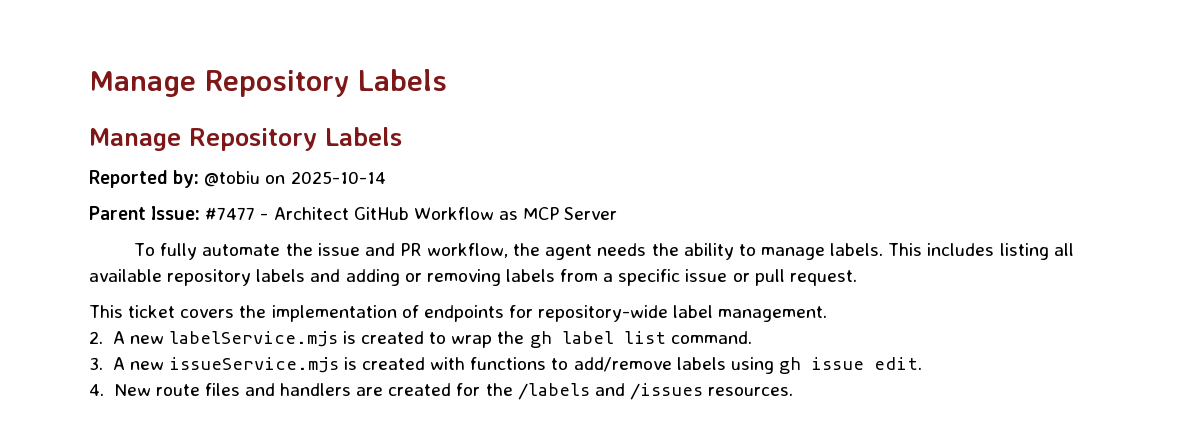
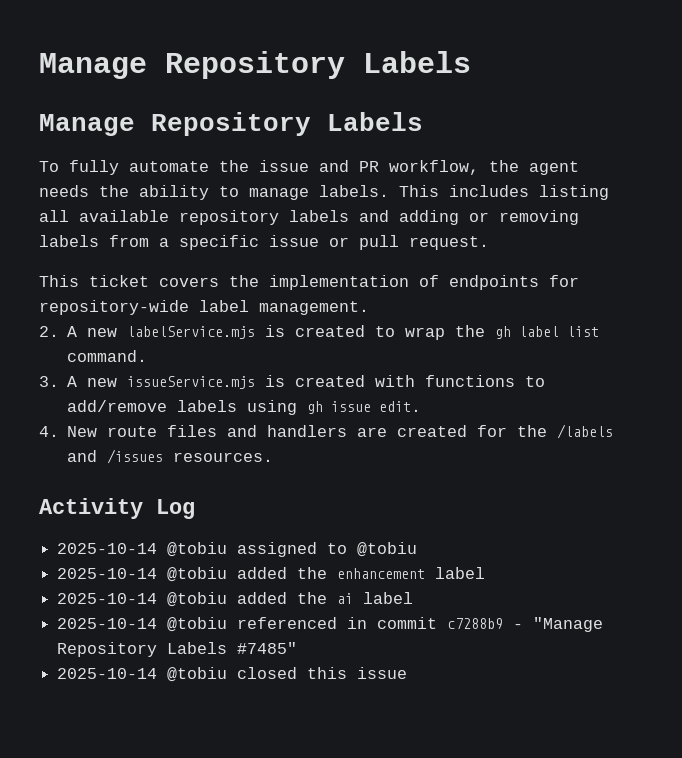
[89,170,386,188] [89,206,618,220] // Reported by: @tobiu on 2025-10-14 // Parent Issue: #7477 - Architect GitHub Workflow as MCP Server -> (423, 121) none
(794, 391) none -> [39,498,195,519] [57,542,418,557] [57,567,486,582] [57,592,414,607] [57,617,604,632] [57,642,298,657] [57,667,408,682] // Activity Log // 2025-10-14 @tobiu assigned to @tobiu // 2025-10-14 @tobiu added the enhancement label // 2025-10-14 @tobiu added the ai label // 2025-10-14 @tobiu referenced in commit c7288b9 - "Manage Repository Labels #7485" // 2025-10-14 @tobiu closed this issue

